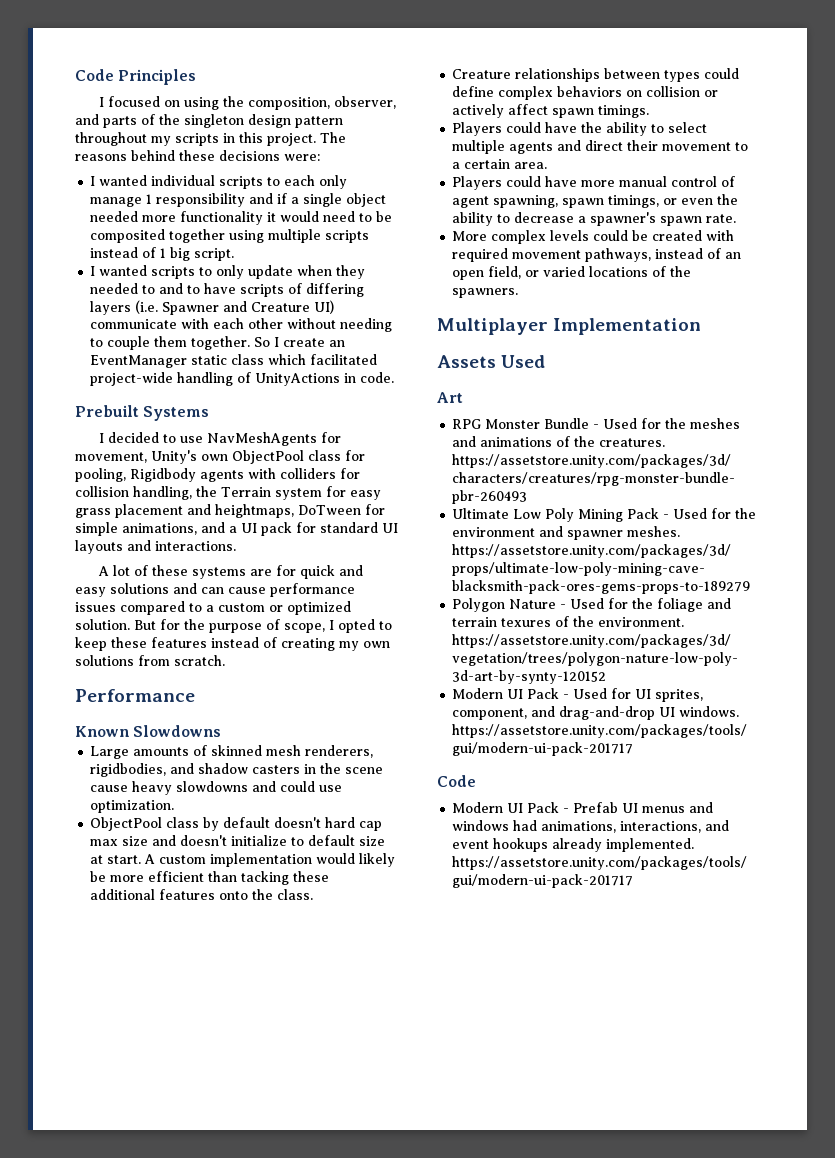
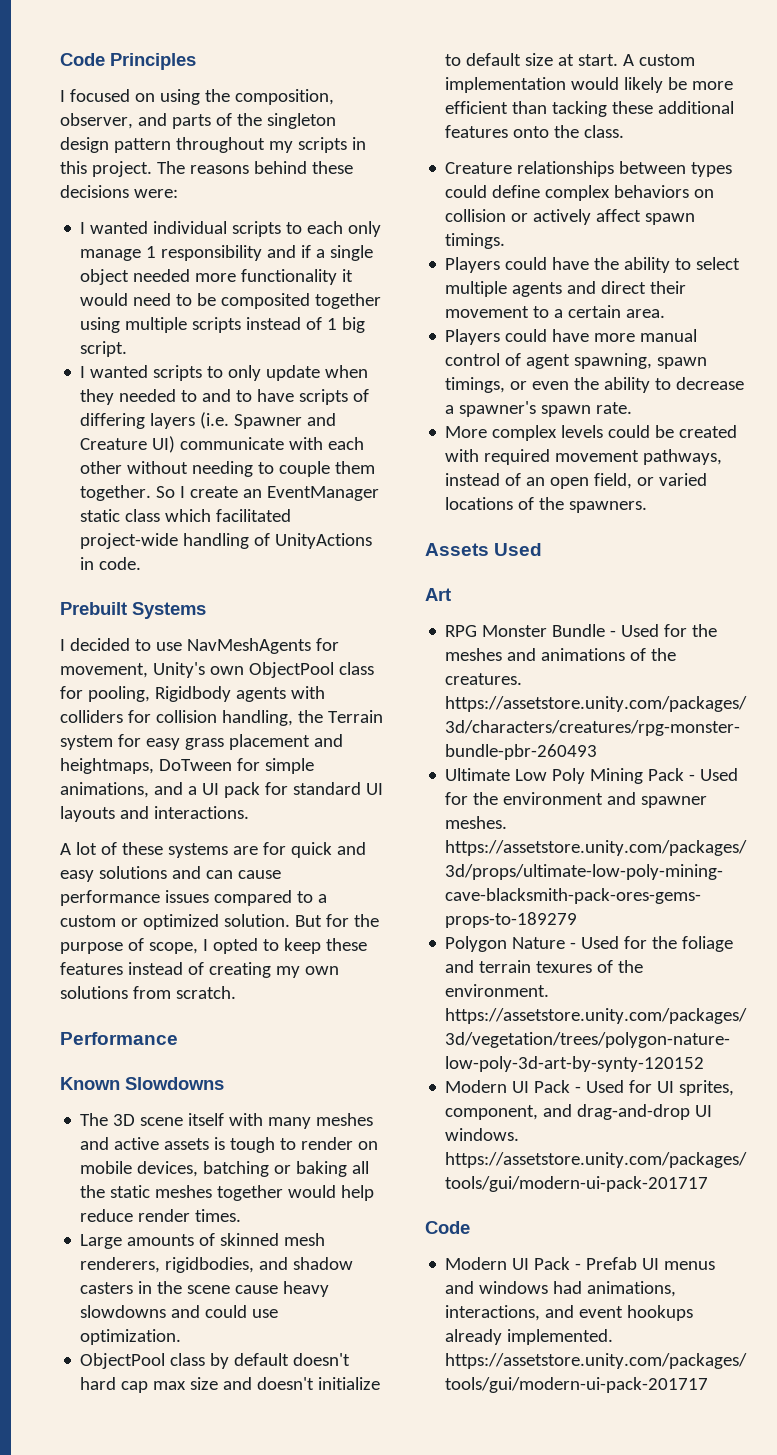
(222, 731) none -> [80,1113,374,1129] [80,1137,379,1153] [80,1161,370,1177] [80,1185,375,1201] [80,1209,242,1222] // The 3D scene itself with many meshes and active assets is tough to render on mobile devices, batching or baking all the static meshes together would help reduce render times.
[437,318,702,335] // Multiplayer Implementation -> (648, 507) none

